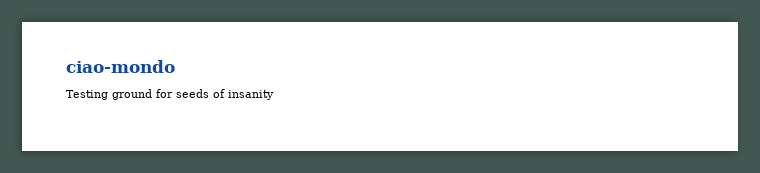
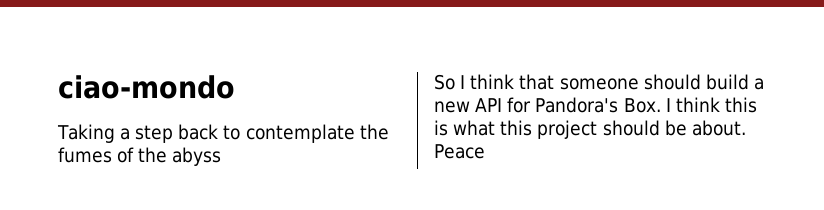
[66,89,274,100] Testing ground for seeds of insanity -> [57,124,389,143] [58,147,222,166] [434,74,764,90] [434,97,757,113] [434,120,746,139] [434,144,485,159] Taking a step back to contemplate the fumes of the abyss // So I think that someone should build a new API for Pandora's Box. I think this is what this project should be about. Peace

